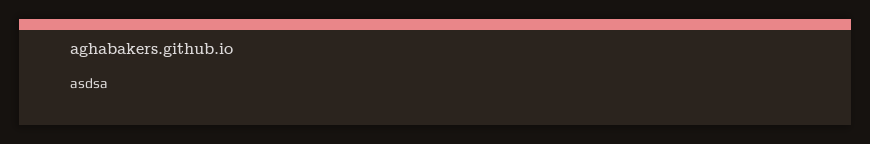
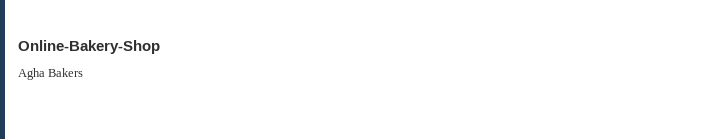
[70,43,233,57] [70,78,108,89] aghabakers.github.io // asdsa -> [18,40,160,54] [18,68,84,80] Online-Bakery-Shop // Agha Bakers

